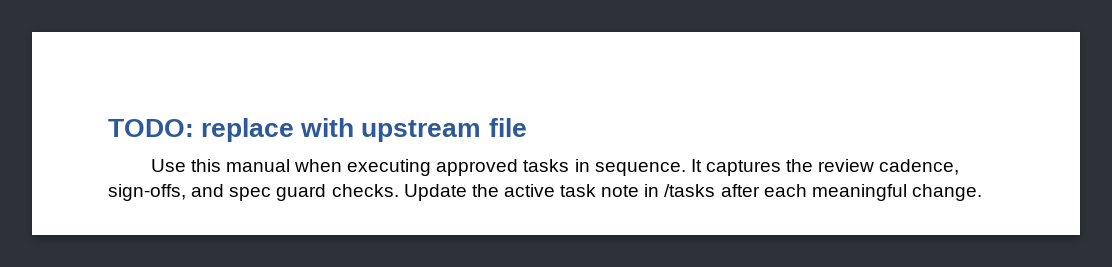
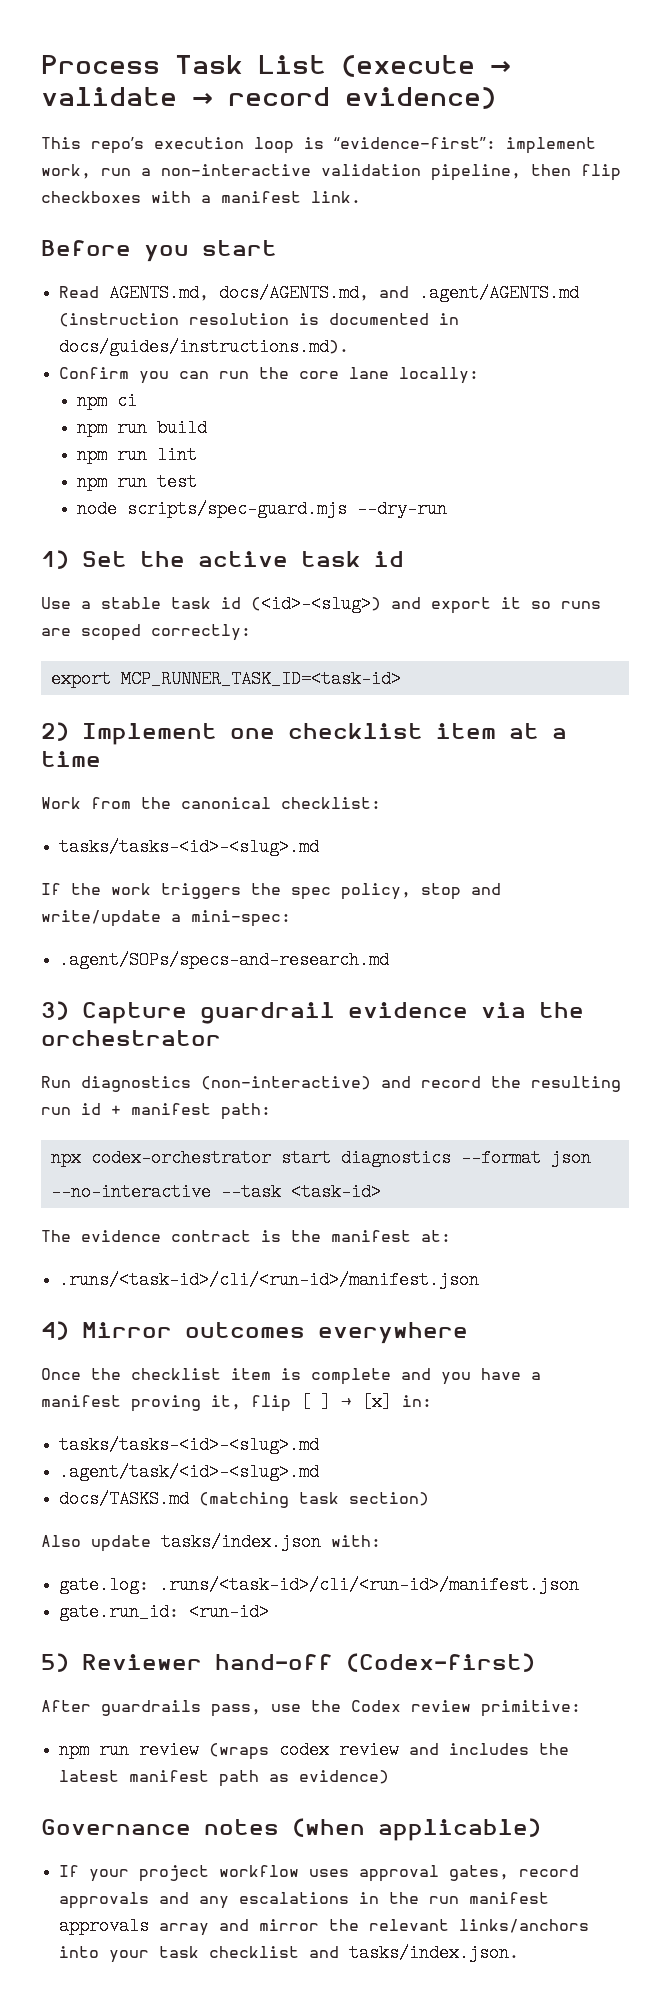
[108,118,527,142] [150,159,960,176] [108,184,982,201] TODO: replace with upstream file // Use this manual when executing approved tasks in sequence. It captures the review cadence, sign-offs, and spec guard checks. Update the active task note in /tasks after each meaningful change. -> [41,55,511,77] [41,87,496,109] [41,137,596,154] [41,164,621,181] [41,191,361,203] [41,240,277,262] [58,284,579,302] [58,313,459,327] [58,338,349,356] [58,367,479,384] [76,392,137,410] [76,419,207,437] [76,446,197,464] [76,473,197,491] [76,500,447,518] [41,550,404,569] [41,595,601,614] [41,624,251,641] [50,670,401,688] [41,722,567,745] [41,751,101,767] [41,797,381,809] [58,838,319,856] [41,883,501,900] [41,910,291,927] [58,951,389,969] [41,1001,584,1024] [41,1030,221,1046] [41,1076,621,1092] [41,1103,271,1120] [50,1149,591,1167] [50,1183,381,1201] [41,1230,451,1242] [58,1271,479,1289] [41,1321,468,1344] [41,1368,541,1385] [41,1393,432,1412] [58,1436,319,1454] [58,1463,319,1481] [58,1490,429,1508] [41,1533,381,1552] [58,1576,579,1594] [58,1603,269,1621] [41,1653,535,1672] [41,1700,581,1717] [58,1741,569,1760] [58,1770,389,1787] [41,1818,541,1841] [58,1865,579,1882] [58,1892,549,1909] [58,1917,589,1936] [58,1944,519,1963] Process Task List (execute → validate → record evidence) // This repo’s execution loop is “evidence-first”: implement work, run a non-interactive validation pipeline, then flip checkboxes with a manifest link. // Before you start // Read AGENTS.md, docs/AGENTS.md, and .agent/AGENTS.md (instruction resolution is documented in docs/guides/instructions.md). // Confirm you can run the core lane locally: // npm ci // npm run build // npm run lint // npm run test // node scripts/spec-guard.mjs --dry-run // 1) Set the active task id // Use a stable task id (<id>-<slug>) and export it so runs are scoped correctly: // export MCP_RUNNER_TASK_ID=<task-id> // 2) Implement one checklist item at a time // Work from the canonical checklist: // tasks/tasks-<id>-<slug>.md // If the work triggers the spec policy, stop and write/update a mini-spec: // .agent/SOPs/specs-and-research.md // 3) Capture guardrail evidence via the orchestrator // Run diagnostics (non-interactive) and record the resulting run id + manifest path: // npx codex-orchestrator start diagnostics --format json --no-interactive --task <task-id> // The evidence contract is the manifest at: // .runs/<task-id>/cli/<run-id>/manifest.json // 4) Mirror outcomes everywhere // Once the checklist item is complete and you have a manifest proving it, flip [ ] → [x] in: // tasks/tasks-<id>-<slug>.md // .agent/task/<id>-<slug>.md // docs/TASKS.md (matching task section) // Also update tasks/index.json with: // gate.log: .runs/<task-id>/cli/<run-id>/manifest.json // gate.run_id: <run-id> // 5) Reviewer hand-off (Codex-first) // After guardrails pass, use the Codex review primitive: // npm run review (wraps codex review and includes the latest manifest path as evidence) // Governance notes (when applicable) // If your project workflow uses approval gates, record approvals and any escalations in the run manifest approvals array and mirror the relevant links/anchors into your task checklist and tasks/index.json.

